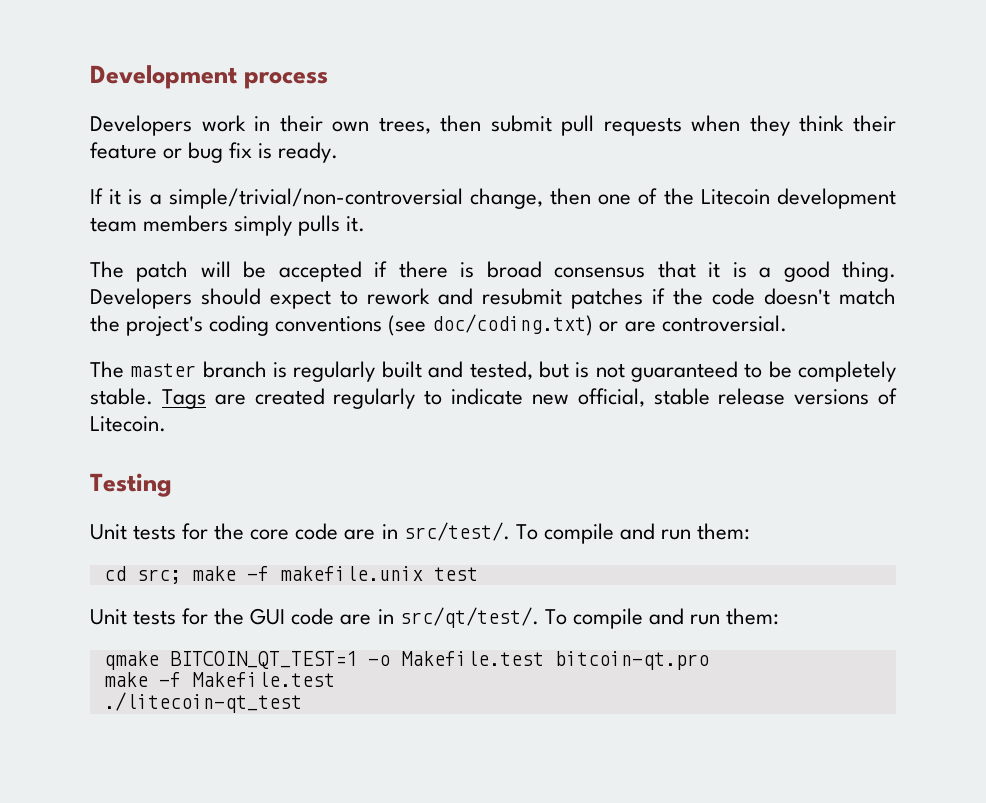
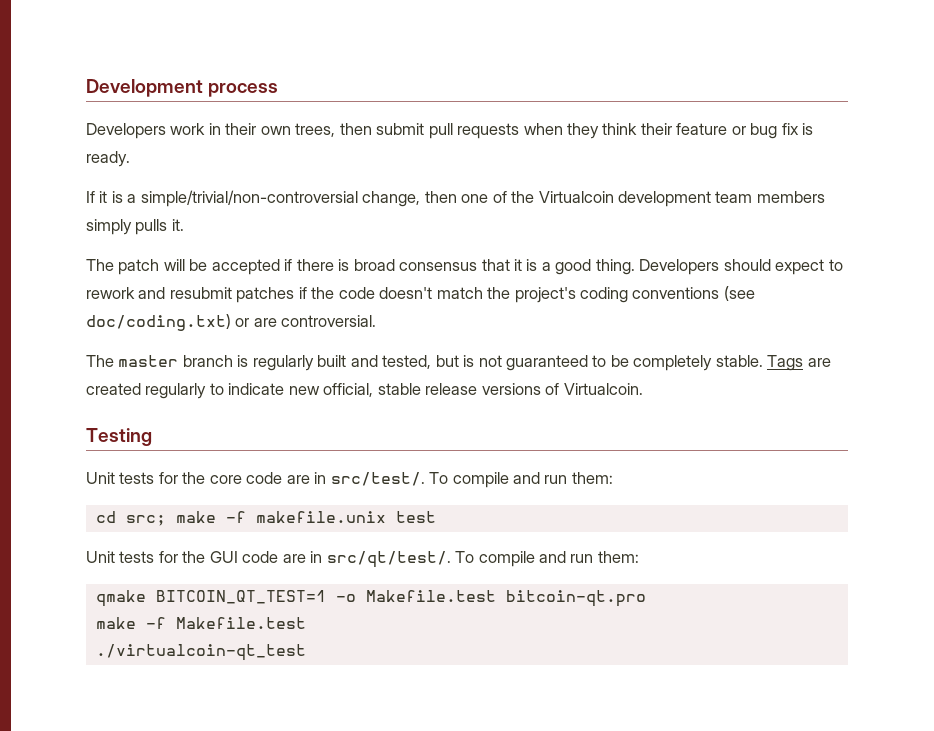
[700,189,770,205] Litecoin -> [538,191,614,203] Virtualcoin
[90,416,166,432] Litecoin. -> [563,383,643,395] Virtualcoin.
[103,692,302,713] ./litecoin-qt_test -> [95,644,306,661] ./virtualcoin-qt_test

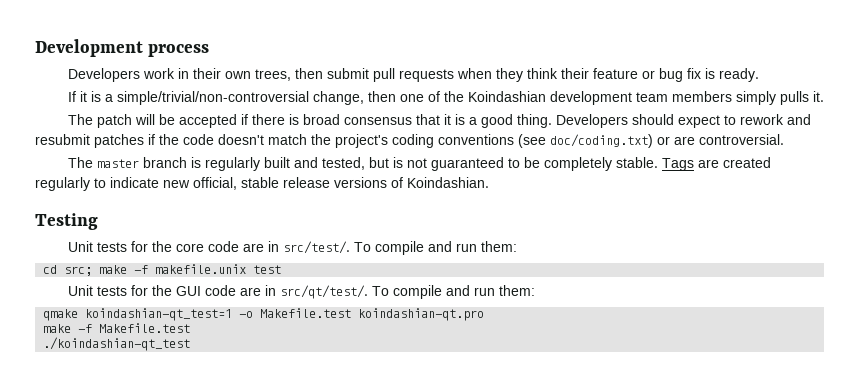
[538,191,614,203] Virtualcoin -> [467,91,546,102] Koindashian
[563,383,643,395] Virtualcoin. -> [407,177,489,188] Koindashian.
[155,590,326,604] BITCOIN_QT_TEST=1 -> [85,308,233,321] koindashian-qt_test=1
[505,590,646,607] bitcoin-qt.pro -> [358,308,485,321] koindashian-qt.pro
[95,644,306,661] ./virtualcoin-qt_test -> [43,337,191,351] ./koindashian-qt_test

